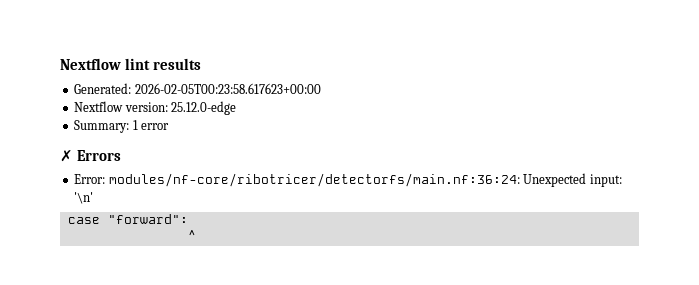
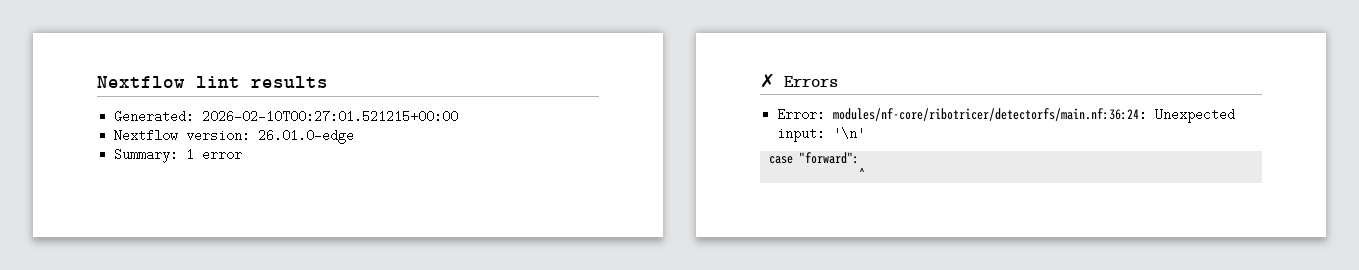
[134,83,321,94] 2026-02-05T00:23:58.617623+00:00 -> [202,110,459,123] 2026-02-10T00:27:01.521215+00:00
[171,101,237,115] 25.12.0-edge -> [258,129,355,144] 26.01.0-edge

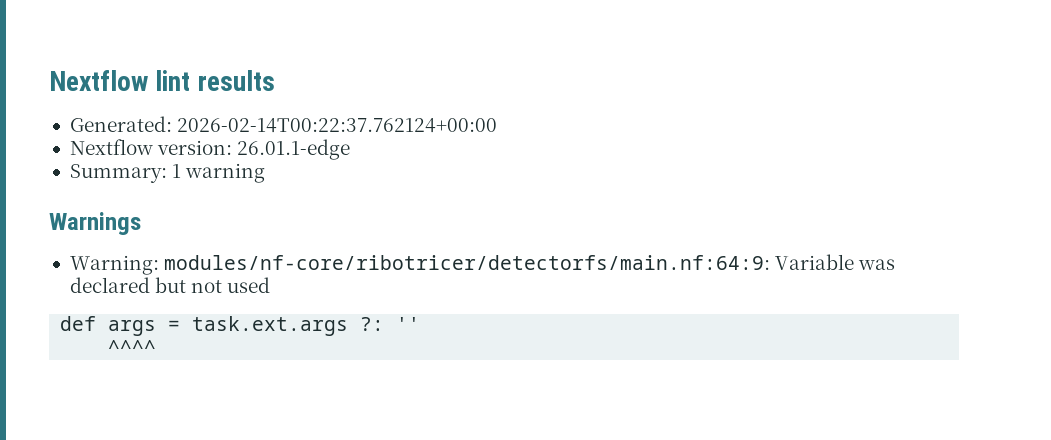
[202,110,459,123] 2026-02-10T00:27:01.521215+00:00 -> [177,118,498,133] 2026-02-14T00:22:37.762124+00:00
[258,129,355,144] 26.01.0-edge -> [237,139,351,160] 26.01.1-edge
[202,148,243,161] [760,73,838,88] [777,108,1236,123] [777,127,866,142] [769,152,860,164] [859,168,866,179] error // ✗ Errors // Error: modules/nf-core/ribotricer/detectorfs/main.nf:36:24: Unexpected input: '\n' // case "forward": // ^ -> [185,163,266,183] [49,212,141,235] [69,254,896,275] [69,277,271,293] [60,316,421,336] [108,340,157,354] warning // Warnings // Warning: modules/nf-core/ribotricer/detectorfs/main.nf:64:9: Variable was declared but not used // def args = task.ext.args ?: '' // ^^^^

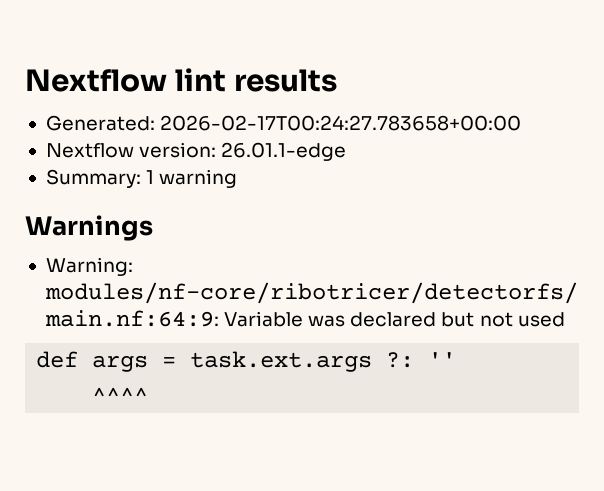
[177,118,498,133] 2026-02-14T00:22:37.762124+00:00 -> [160,115,522,131] 2026-02-17T00:24:27.783658+00:00

